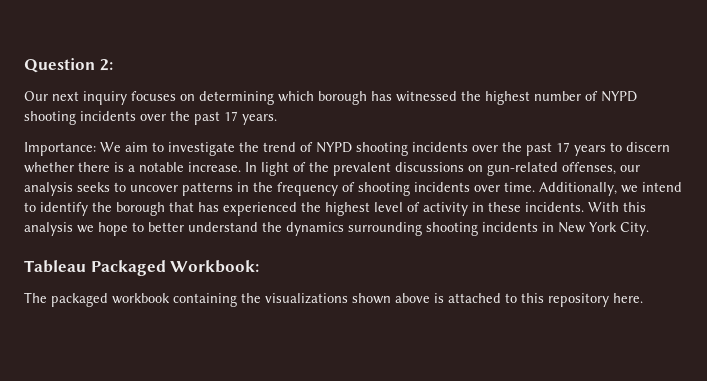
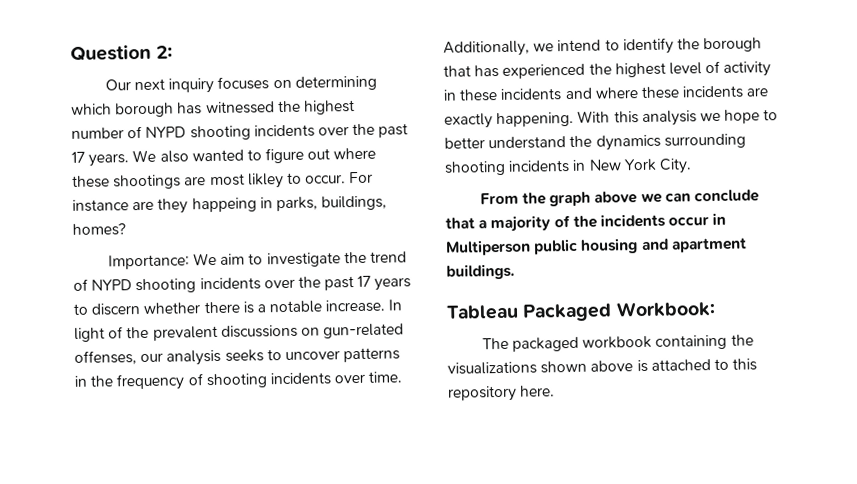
(277, 119) none -> [132,147,377,164] [72,171,374,190] [72,195,388,214] [72,223,126,236] We also wanted to figure out where these shootings are most likley to occur. For instance are they happeing in parks, buildings, homes?
[525,202,584,212] incidents. -> [500,85,769,101] [444,111,575,129] incidents and where these incidents are exactly happening.
(649, 229) none -> [479,189,760,207] [445,212,727,233] [445,237,747,256] [446,263,515,280] // From the graph above we can conclude that a majority of the incidents occur in Multiperson public housing and apartment buildings.

